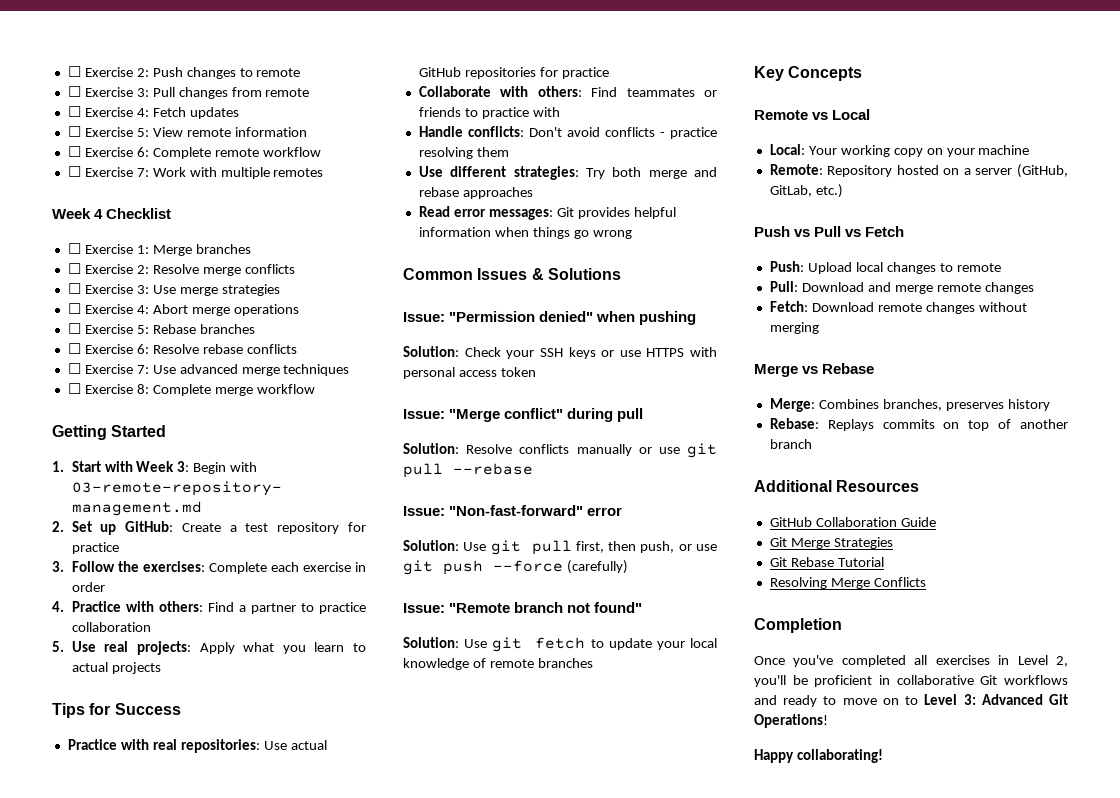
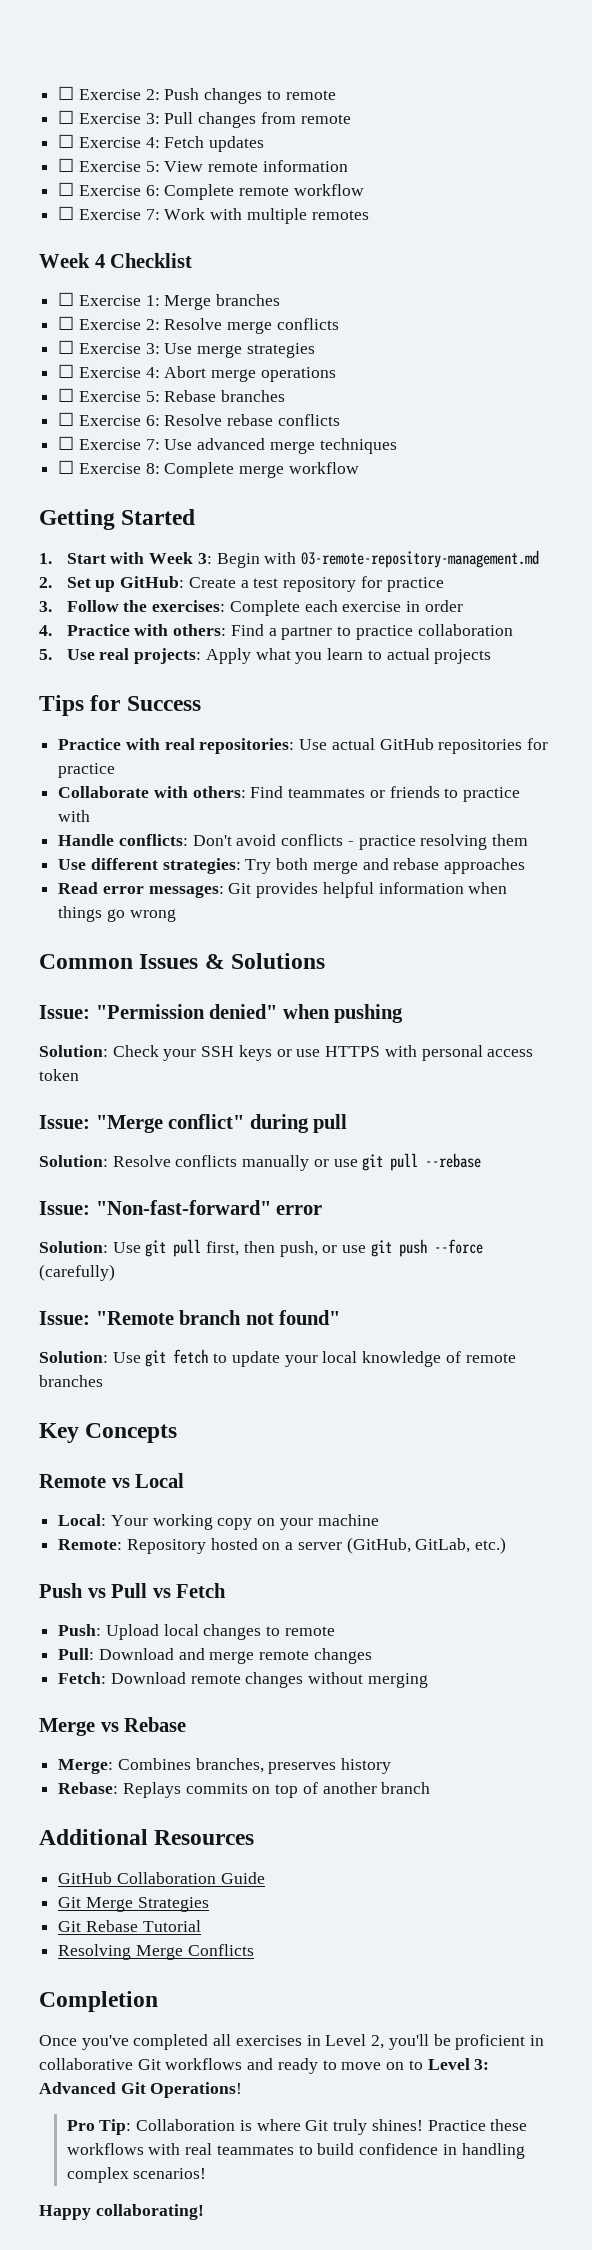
(828, 721) none -> [66,2119,528,2135] [66,2143,525,2159] [66,2167,207,2183] // Pro Tip: Collaboration is where Git truly shines! Practice these workflows with real teammates to build confidence in handling complex scenarios!

